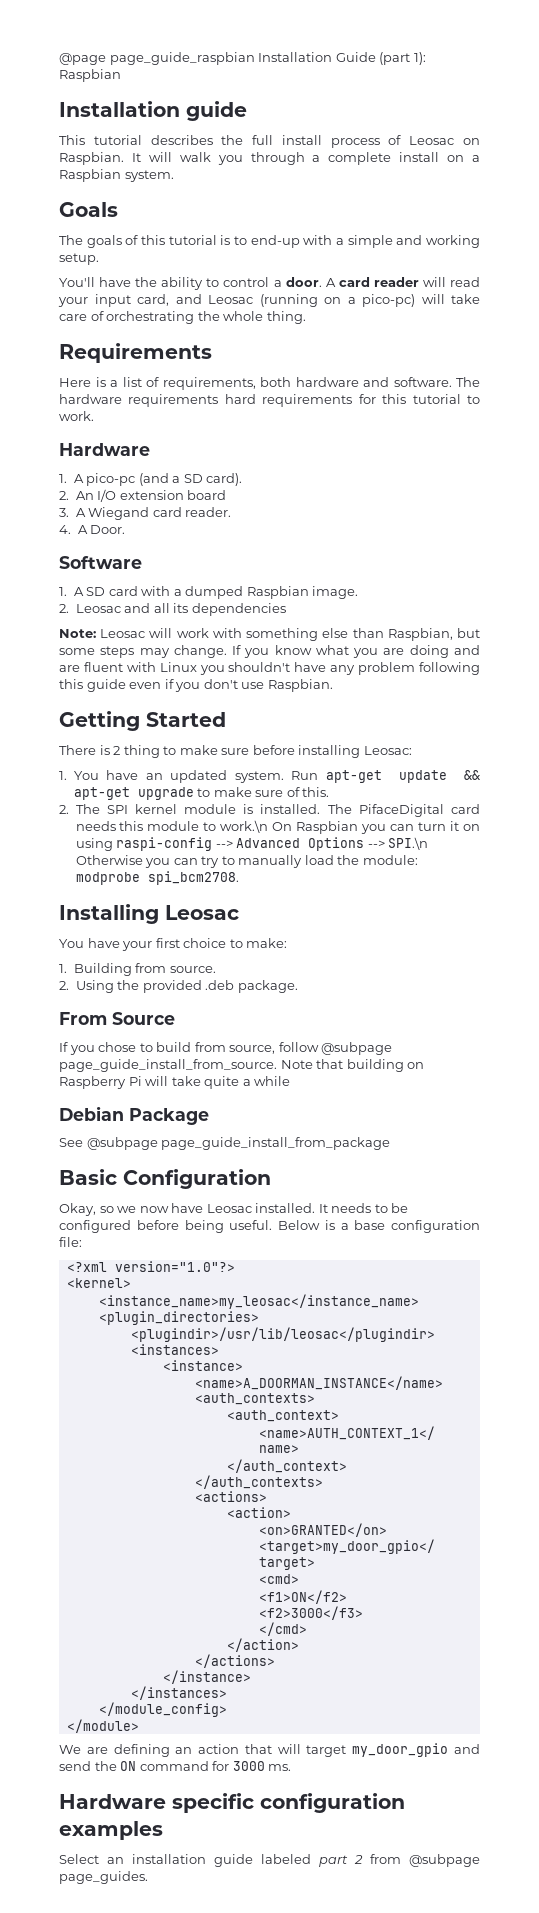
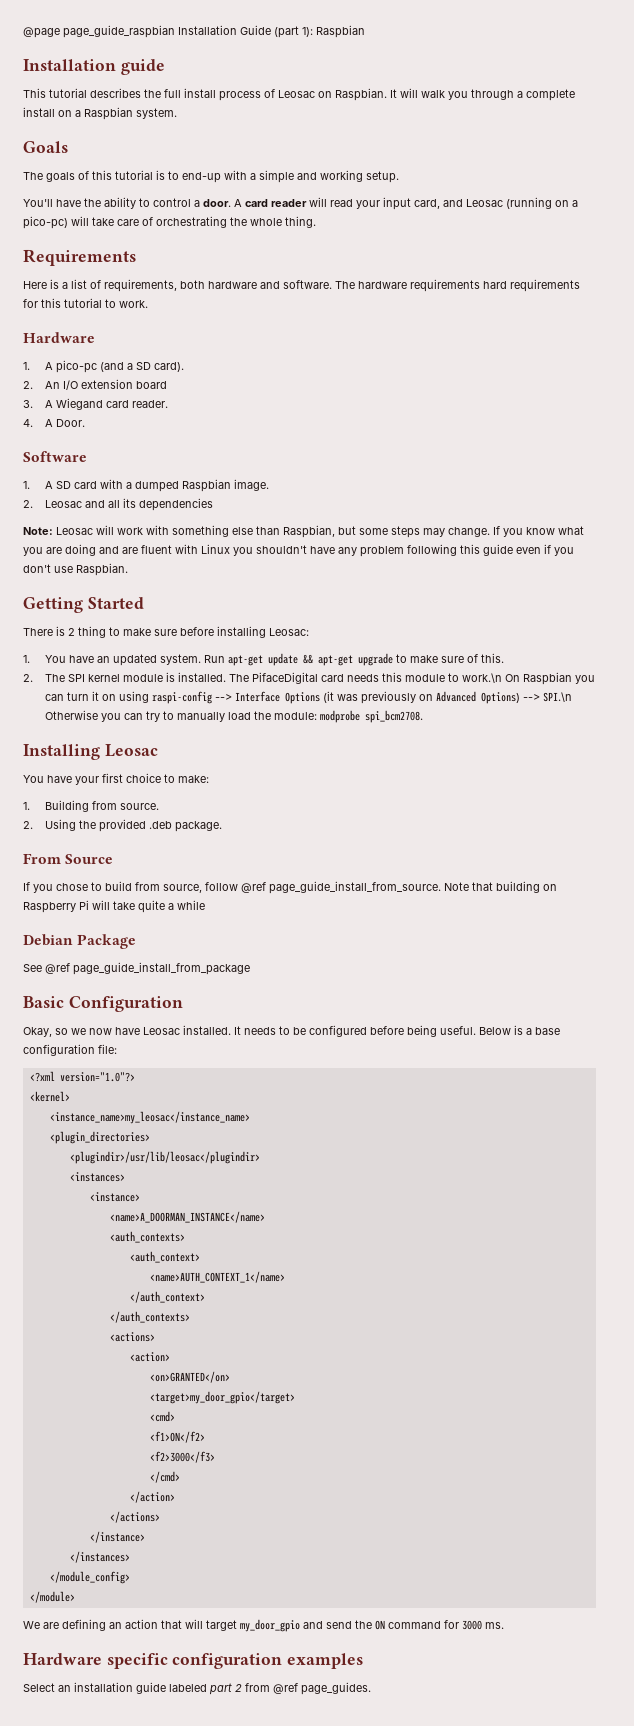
[236,837,365,851] Advanced Options -> [234,691,520,704] Interface Options (it was previously on Advanced Options)
[321,1042,393,1055] @subpage -> [241,882,266,893] @ref
[86,1137,158,1150] @subpage -> [45,963,70,974] @ref
[409,1854,480,1867] @subpage -> [273,1683,298,1694] @ref

